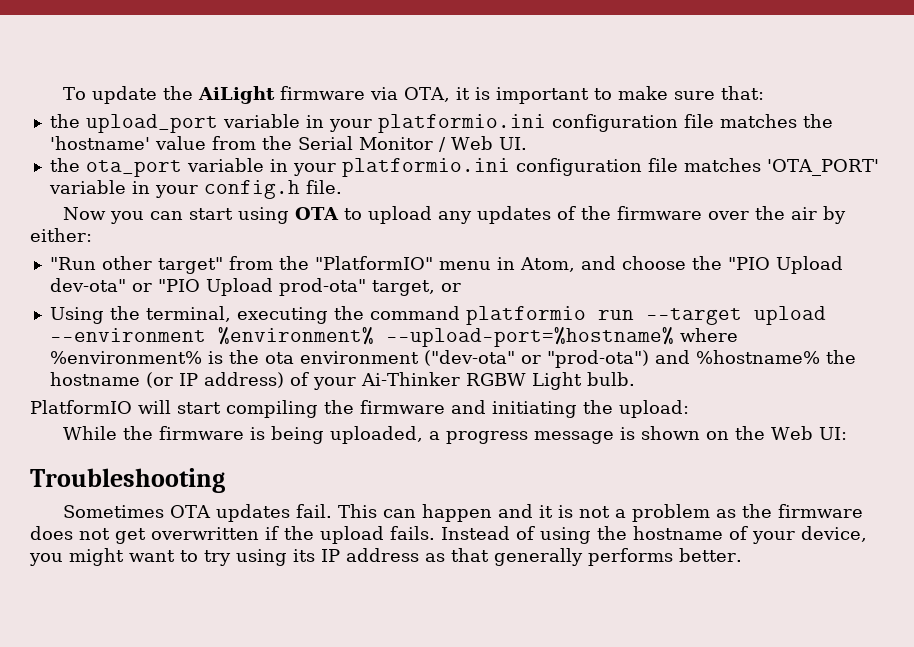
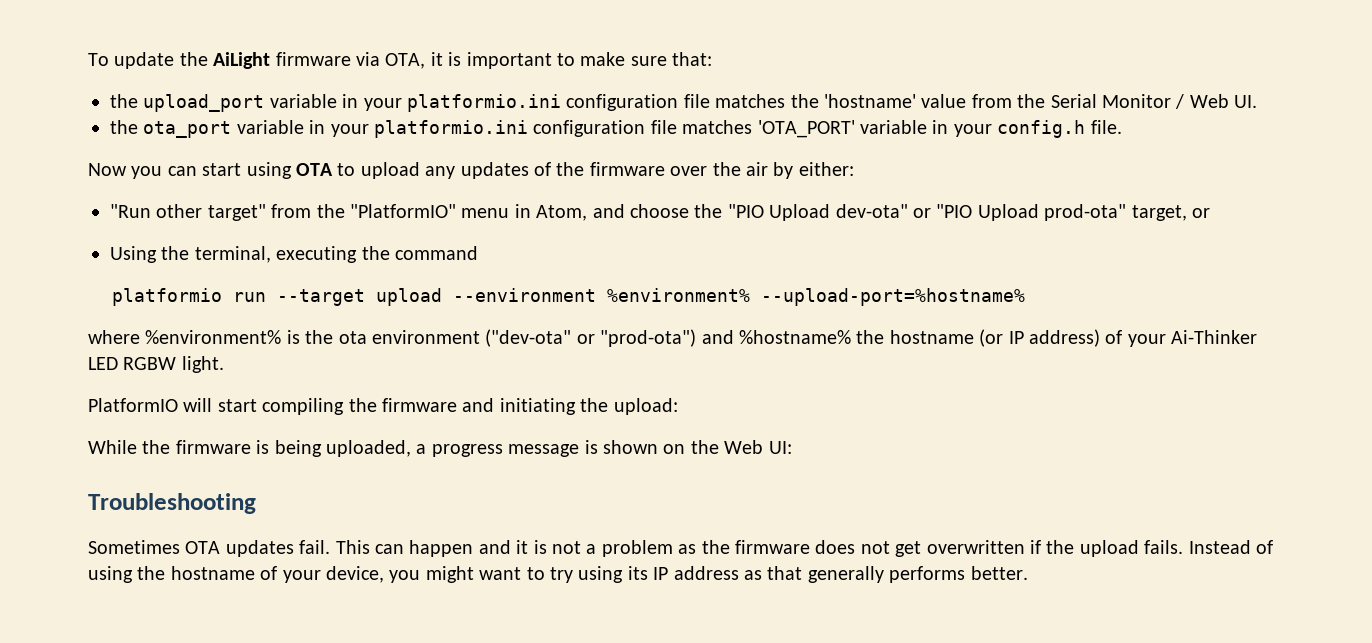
(460, 313) none -> (478, 253) //
(674, 337) none -> (1025, 297) //
[465,372,635,390] RGBW Light bulb. -> [88,356,224,373] LED RGBW light.

